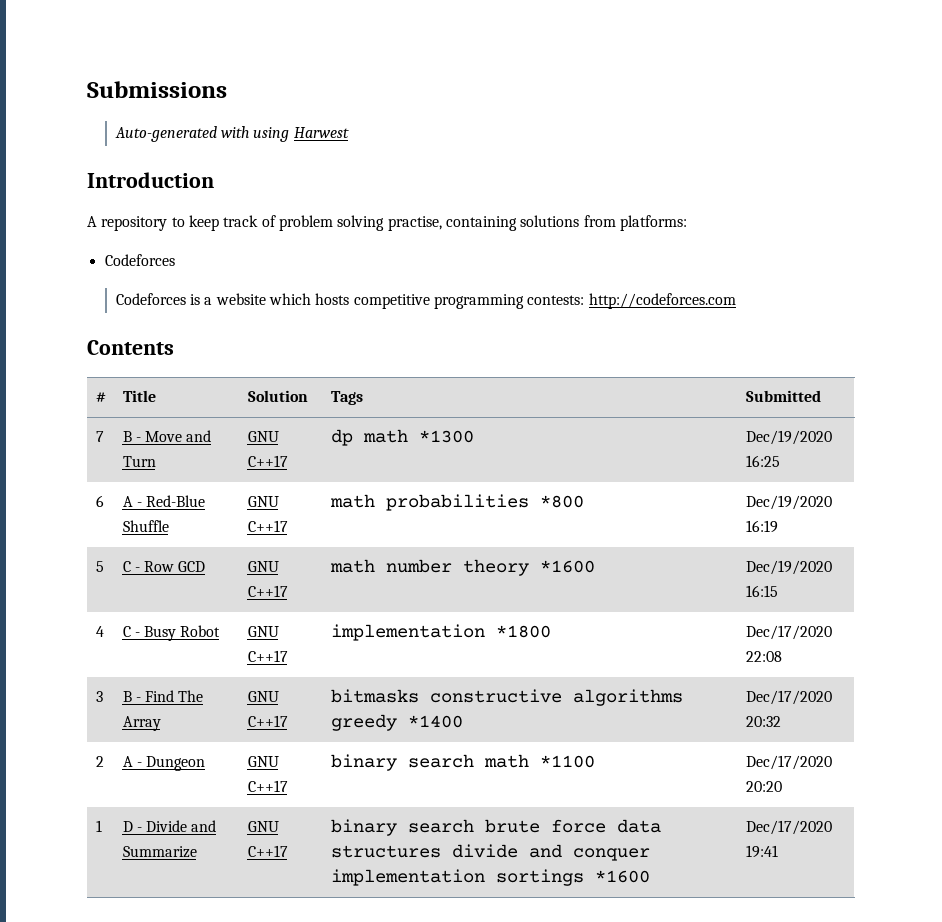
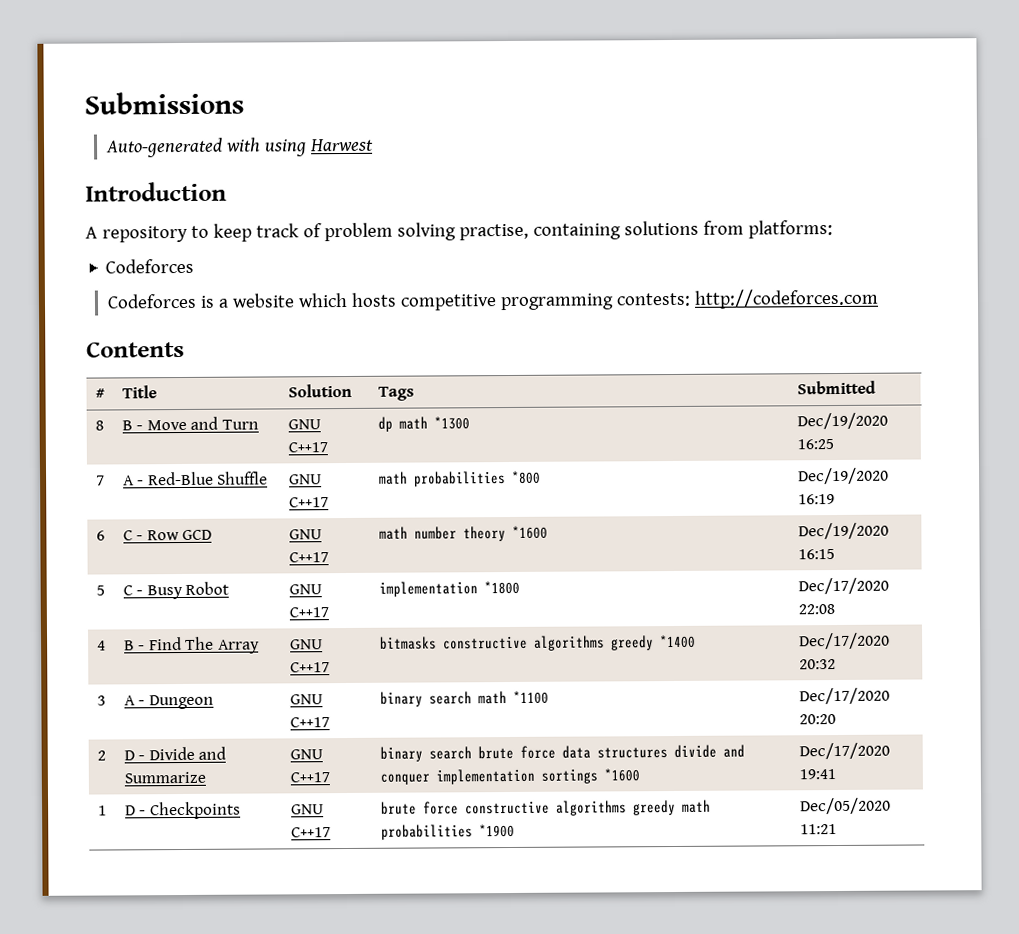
[95,431,104,442] 7 -> [94,420,104,431] 8
[95,495,104,507] 6 -> [95,475,105,486] 7
[95,561,104,572] 5 -> [95,530,105,541] 6
[95,626,104,637] 4 -> [95,585,105,596] 5
[95,691,103,702] 3 -> [96,640,106,651] 4
[95,756,104,767] 2 -> [96,695,106,706] 3
[95,820,102,832] 1 -> [96,750,106,761] 2
(778, 851) none -> [97,805,107,816] [124,801,241,820] [290,804,324,815] [290,827,331,838] [380,799,711,816] [380,823,515,840] [799,797,891,815] [799,824,837,835] // 1 | D - Checkpoints | GNU C++17 | brute force constructive algorithms greedy math probabilities *1900 | Dec/05/2020 11:21

